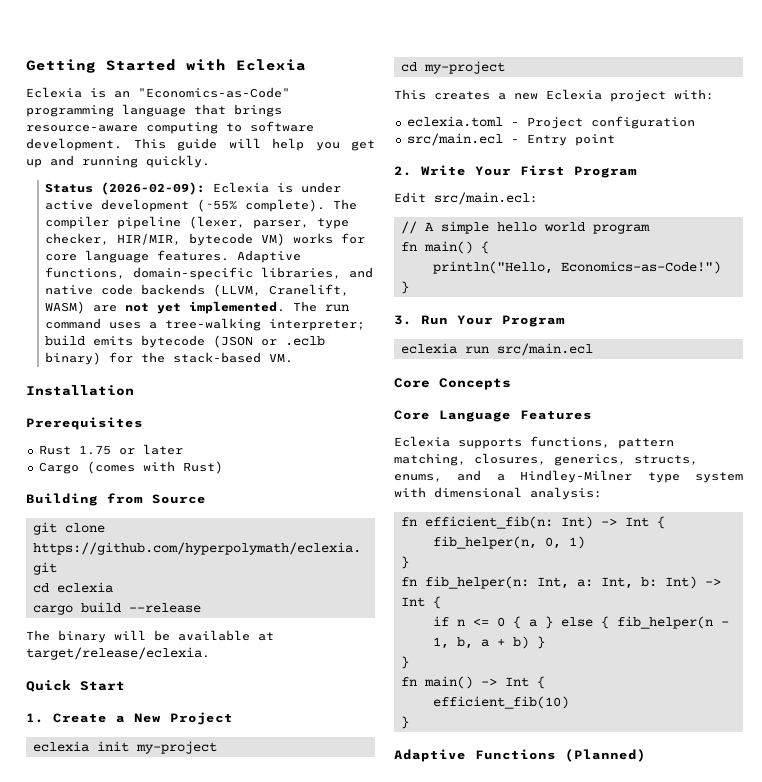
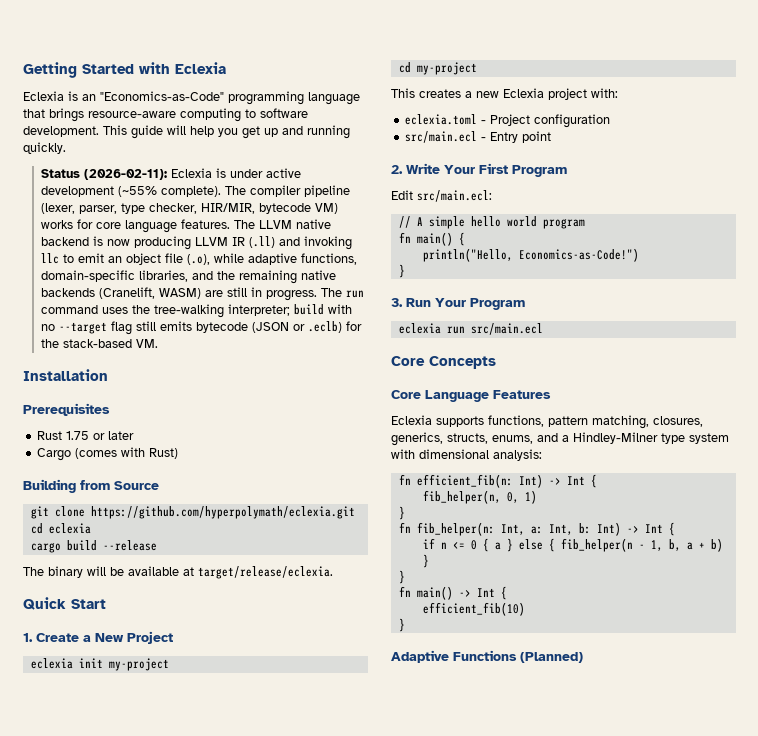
[101,182,206,195] (2026-02-09): -> [83,169,167,180] (2026-02-11):
[237,250,302,263] [45,267,374,280] [45,284,350,297] [45,301,286,314] Adaptive functions, domain-specific libraries, and native code backends (LLVM, Cranelift, WASM) are not yet implemented. -> [233,219,331,229] [40,236,352,250] [40,253,357,265] [40,270,336,284] [40,287,317,301] The LLVM native backend is now producing LLVM IR (.ll) and invoking llc to emit an object file (.o), while adaptive functions, domain-specific libraries, and the remaining native backends (Cranelift, WASM) are still in progress.
[149,322,158,329] a -> [131,305,150,314] the
(86, 340) none -> [327,304,352,314] [40,321,156,335] with no --target flag still
[285,336,326,346] [45,352,102,365] .eclb binary) -> [307,321,342,333] .eclb)

